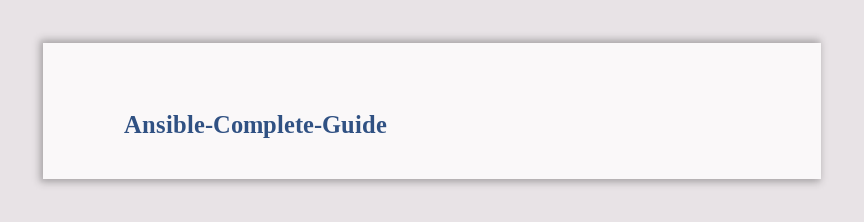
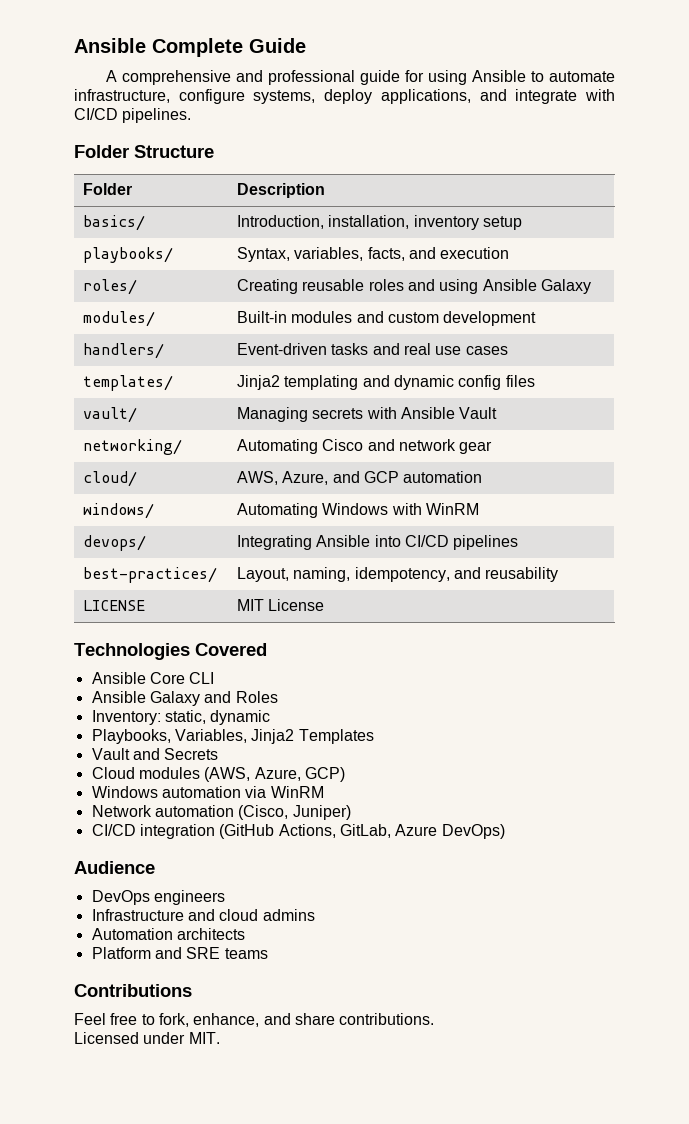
[124,115,387,138] Ansible-Complete-Guide -> [74,38,306,57] [106,70,615,85] [74,89,615,104] [74,108,192,123] [74,145,214,158] [83,183,133,195] [237,183,326,198] [83,215,146,231] [237,215,523,230] [83,247,174,263] [237,247,510,262] [83,279,138,295] [237,279,592,294] [83,311,156,327] [237,311,537,326] [83,343,165,359] [237,343,508,355] [83,375,174,391] [237,375,535,390] [83,407,138,423] [237,407,498,422] [83,439,183,455] [237,439,493,454] [83,471,138,487] [237,471,483,485] [83,503,155,519] [237,503,480,518] [83,535,147,551] [237,535,519,550] [83,567,218,583] [237,567,559,582] [83,600,146,611] [237,599,325,611] [74,643,267,660] [91,672,215,684] [91,691,278,706] [91,710,271,725] [91,729,374,744] [91,748,219,760] [91,767,345,782] [91,786,324,798] [91,805,351,820] [91,824,505,839] [74,861,155,874] [91,890,225,905] [91,909,315,921] [91,928,245,940] [91,947,268,959] [74,984,192,997] [74,1013,435,1027] [74,1032,220,1044] Ansible Complete Guide // A comprehensive and professional guide for using Ansible to automate infrastructure, configure systems, deploy applications, and integrate with CI/CD pipelines. // Folder Structure // Folder | Description // basics/ | Introduction, installation, inventory setup // playbooks/ | Syntax, variables, facts, and execution // roles/ | Creating reusable roles and using Ansible Galaxy // modules/ | Built-in modules and custom development // handlers/ | Event-driven tasks and real use cases // templates/ | Jinja2 templating and dynamic config files // vault/ | Managing secrets with Ansible Vault // networking/ | Automating Cisco and network gear // cloud/ | AWS, Azure, and GCP automation // windows/ | Automating Windows with WinRM // devops/ | Integrating Ansible into CI/CD pipelines // best-practices/ | Layout, naming, idempotency, and reusability // LICENSE | MIT License // Technologies Covered // Ansible Core CLI // Ansible Galaxy and Roles // Inventory: static, dynamic // Playbooks, Variables, Jinja2 Templates // Vault and Secrets // Cloud modules (AWS, Azure, GCP) // Windows automation via WinRM // Network automation (Cisco, Juniper) // CI/CD integration (GitHub Actions, GitLab, Azure DevOps) // Audience // DevOps engineers // Infrastructure and cloud admins // Automation architects // Platform and SRE teams // Contributions // Feel free to fork, enhance, and share contributions. // Licensed under MIT.

